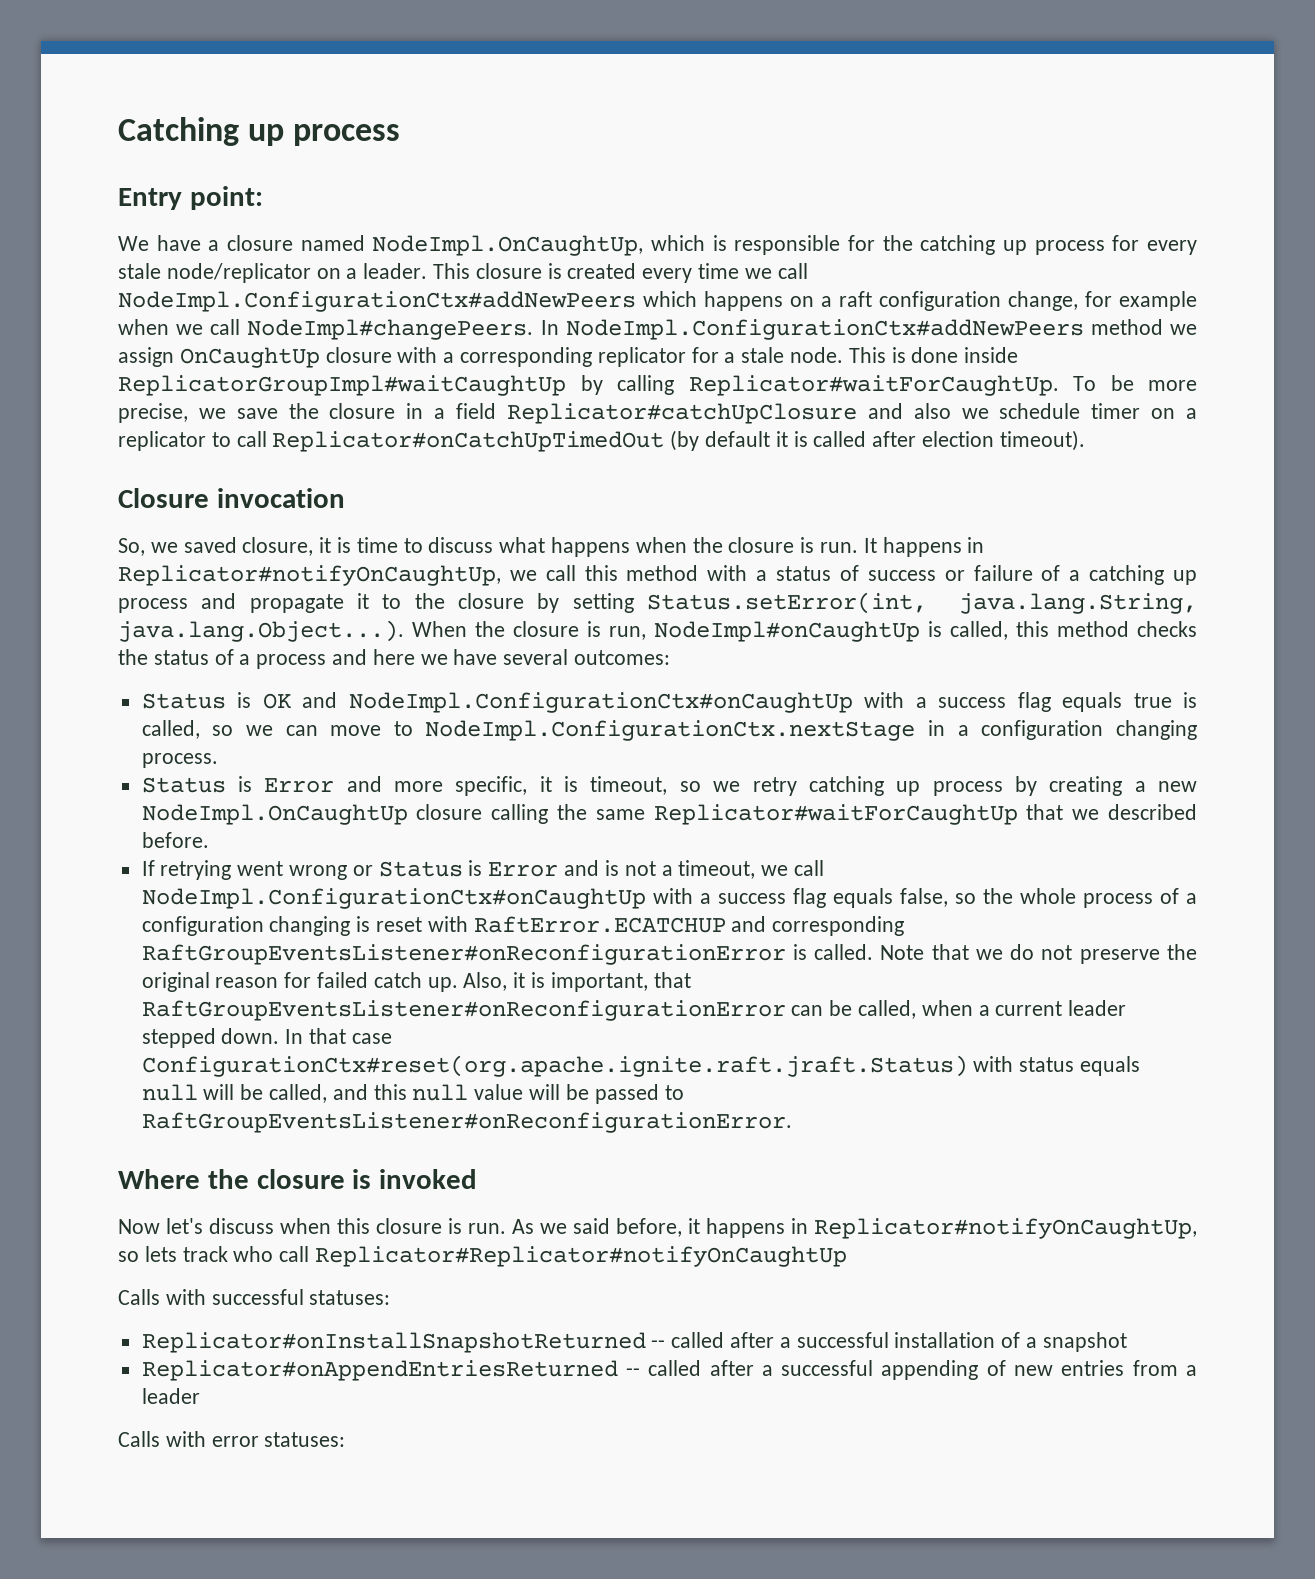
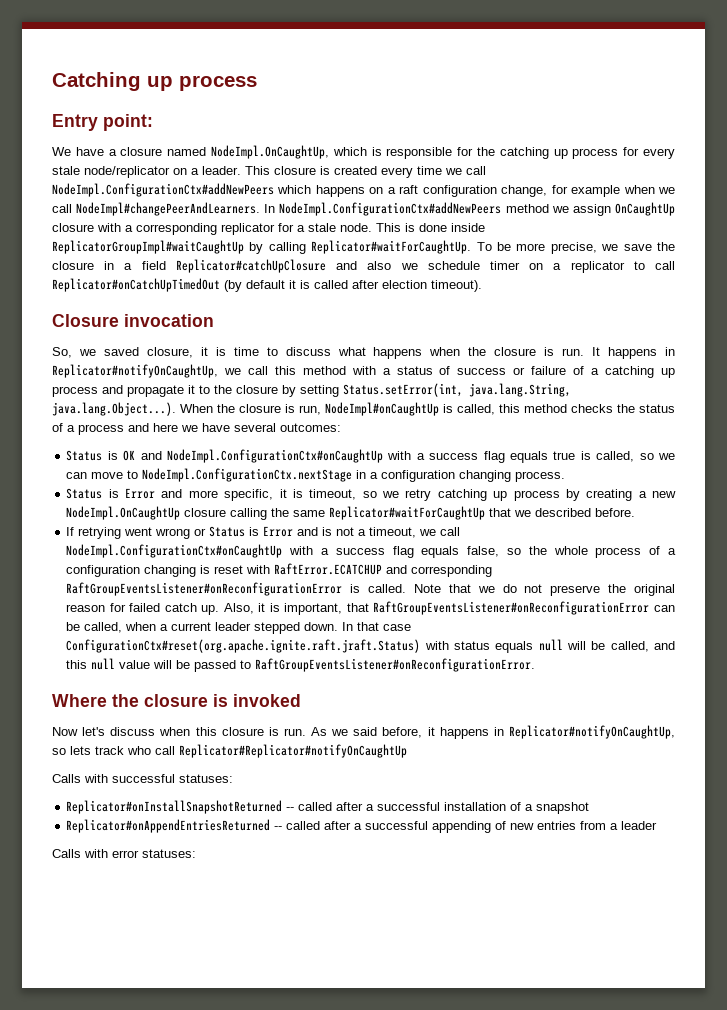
[247,319,534,340] NodeImpl#changePeers. -> [76,202,261,216] NodeImpl#changePeerAndLearners.

